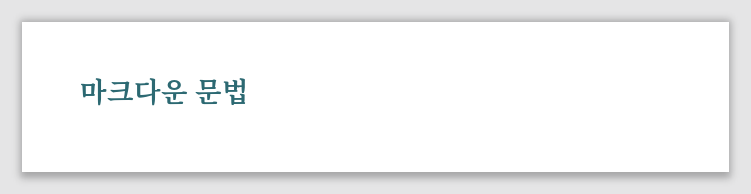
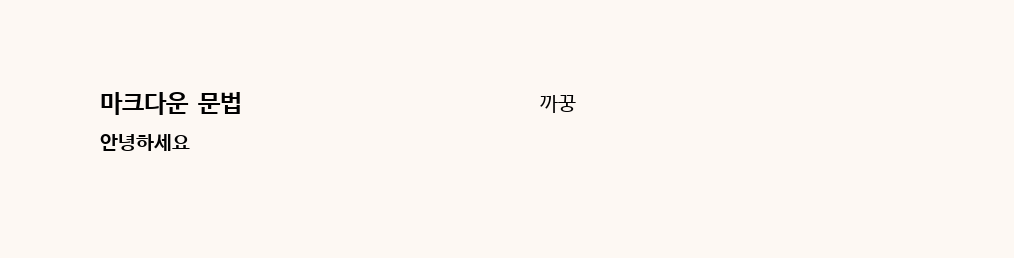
(250, 92) none -> [100,134,190,151] [540,95,576,113] // 안녕하세요 // 까꿍

